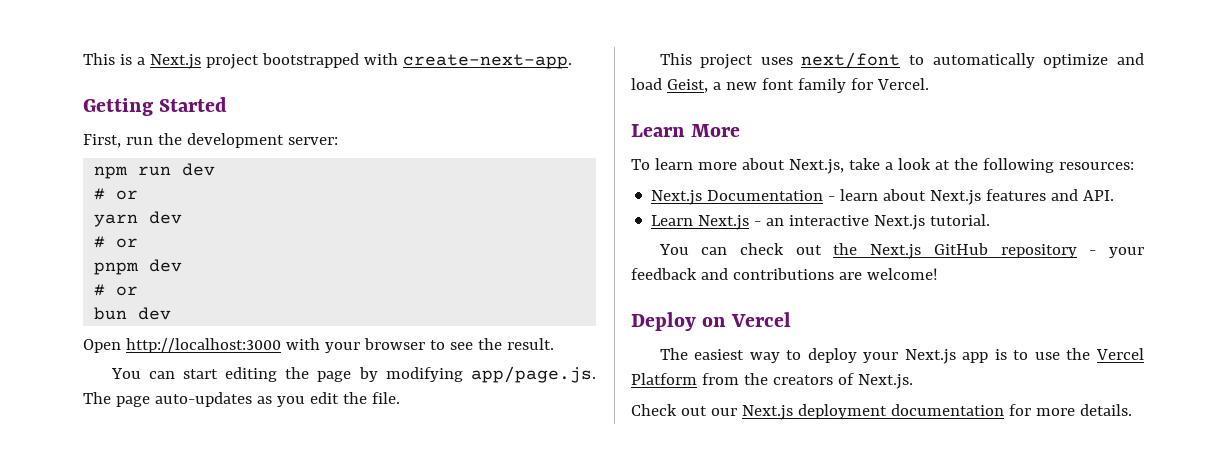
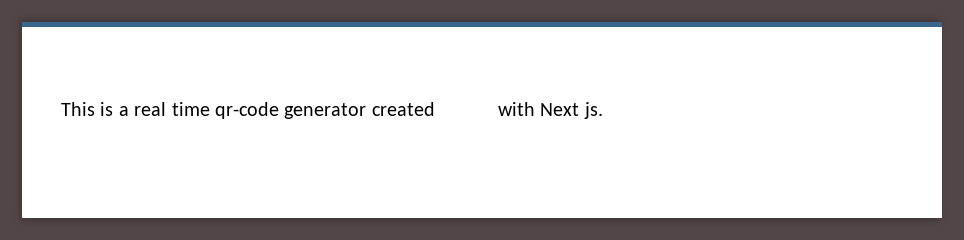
[149,53,572,69] [83,97,228,116] [83,133,338,148] [94,163,216,179] [94,188,139,200] [94,211,183,227] [94,236,139,248] [94,259,183,275] [94,284,139,296] [94,307,172,320] [83,338,554,353] [110,366,596,383] [83,392,400,407] [659,52,1144,69] [631,78,929,93] [631,124,741,137] [631,158,1134,174] [651,189,1115,205] [651,214,991,230] [658,243,1144,259] [631,268,938,280] [631,312,792,331] [659,348,1144,364] [631,373,913,389] [631,404,1132,420] Next.js project bootstrapped with create-next-app. // Getting Started // First, run the development server: // npm run dev // # or // yarn dev // # or // pnpm dev // # or // bun dev // Open http://localhost:3000 with your browser to see the result. // You can start editing the page by modifying app/page.js. The page auto-updates as you edit the file. // This project uses next/font to automatically optimize and load Geist, a new font family for Vercel. // Learn More // To learn more about Next.js, take a look at the following resources: // Next.js Documentation - learn about Next.js features and API. // Learn Next.js - an interactive Next.js tutorial. // You can check out the Next.js GitHub repository - your feedback and contributions are welcome! // Deploy on Vercel // The easiest way to deploy your Next.js app is to use the Vercel Platform from the creators of Next.js. // Check out our Next.js deployment documentation for more details. -> [134,102,603,119] real time qr-code generator created with Next js.

